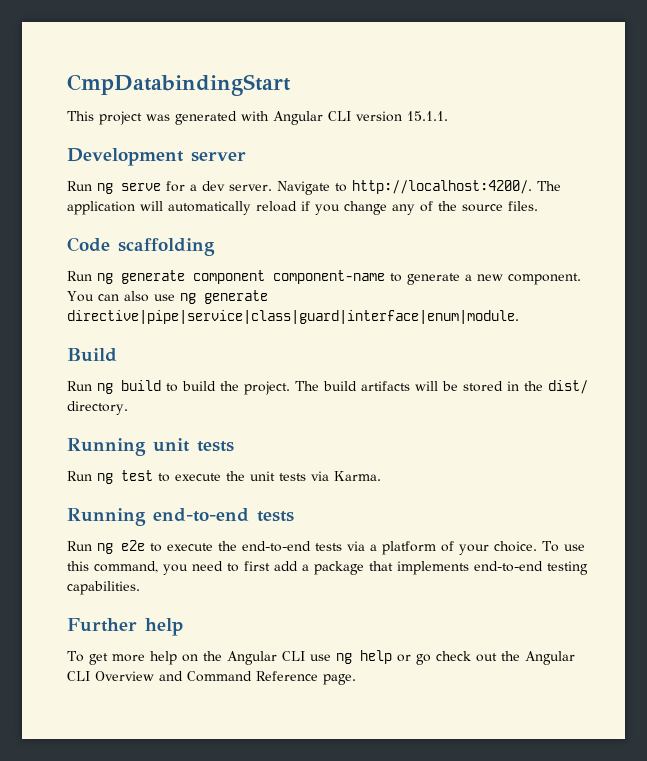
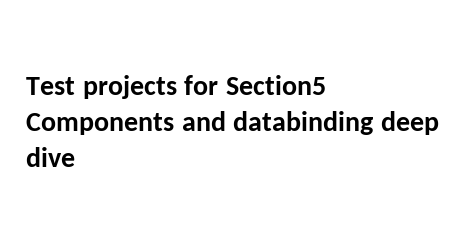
[67,74,291,96] [67,111,448,125] [67,148,246,166] [67,180,561,195] [67,201,538,215] [67,237,215,256] [67,270,581,285] [67,290,268,304] [67,310,519,324] [67,348,117,362] [67,380,588,395] [67,401,128,415] [67,438,234,456] [67,470,381,484] [67,508,294,526] [67,540,585,555] [67,561,588,575] [67,581,140,595] [67,618,183,636] [67,650,575,665] [67,671,356,685] CmpDatabindingStart // This project was generated with Angular CLI version 15.1.1. // Development server // Run ng serve for a dev server. Navigate to http://localhost:4200/. The application will automatically reload if you change any of the source files. // Code scaffolding // Run ng generate component component-name to generate a new component. You can also use ng generate directive|pipe|service|class|guard|interface|enum|module. // Build // Run ng build to build the project. The build artifacts will be stored in the dist/ directory. // Running unit tests // Run ng test to execute the unit tests via Karma. // Running end-to-end tests // Run ng e2e to execute the end-to-end tests via a platform of your choice. To use this command, you need to first add a package that implements end-to-end testing capabilities. // Further help // To get more help on the Angular CLI use ng help or go check out the Angular CLI Overview and Command Reference page. -> [26,75,326,99] [26,111,439,135] [26,147,75,167] Test projects for Section5 Components and databinding deep dive

